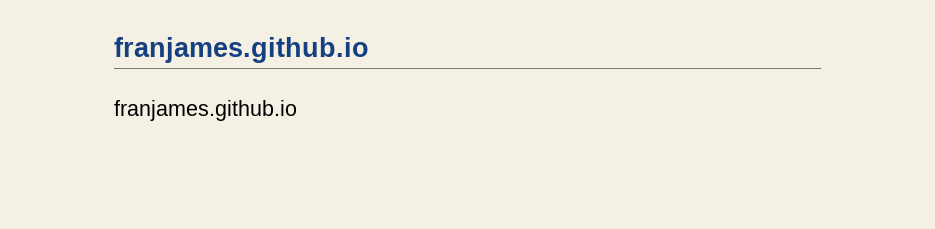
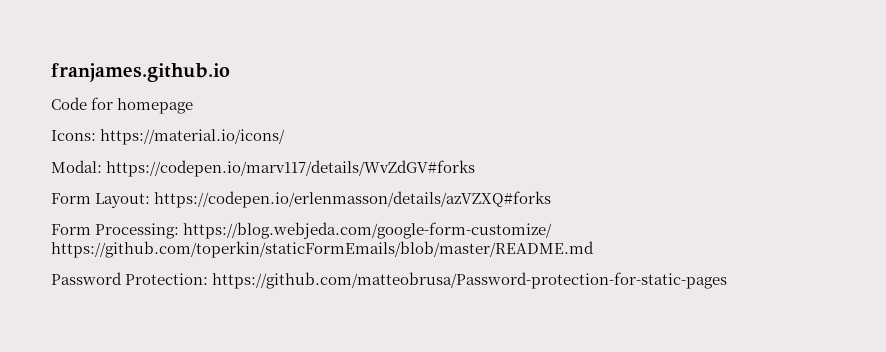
[114,100,297,121] franjames.github.io -> [51,97,194,114] [51,129,286,145] [51,160,476,177] [51,191,552,208] [51,222,553,239] [51,241,594,258] [51,272,728,289] Code for homepage // Icons: https://material.io/icons/ // Modal: https://codepen.io/marv117/details/WvZdGV#forks // Form Layout: https://codepen.io/erlenmasson/details/azVZXQ#forks // Form Processing: https://blog.webjeda.com/google-form-customize/ https://github.com/toperkin/staticFormEmails/blob/master/README.md // Password Protection: https://github.com/matteobrusa/Password-protection-for-static-pages

